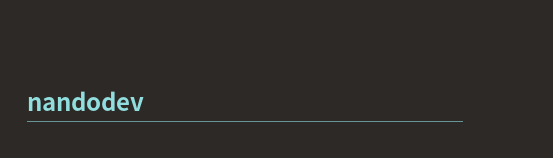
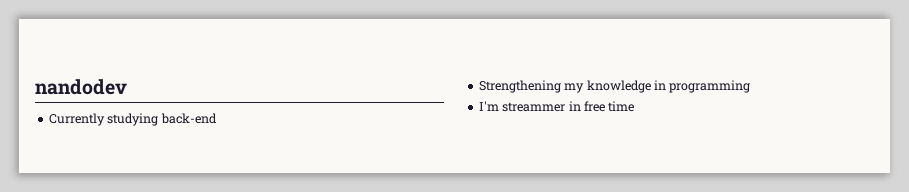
(144, 101) none -> [48,113,217,126] [478,80,751,93] [478,101,635,112] // Currently studying back-end // Strengthening my knowledge in programming // I'm streammer in free time

